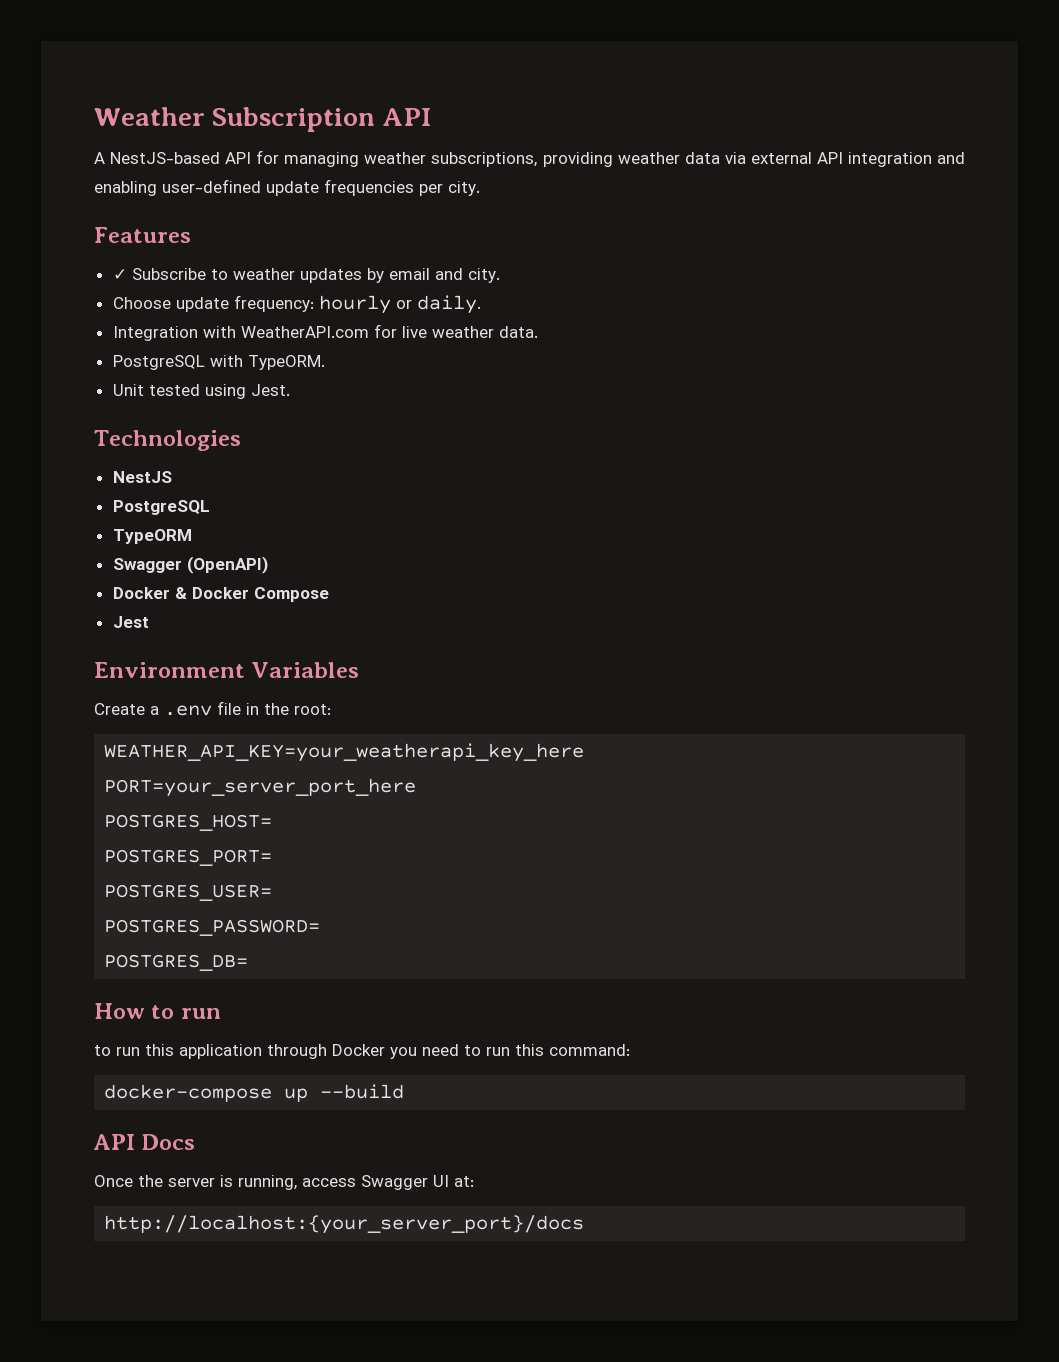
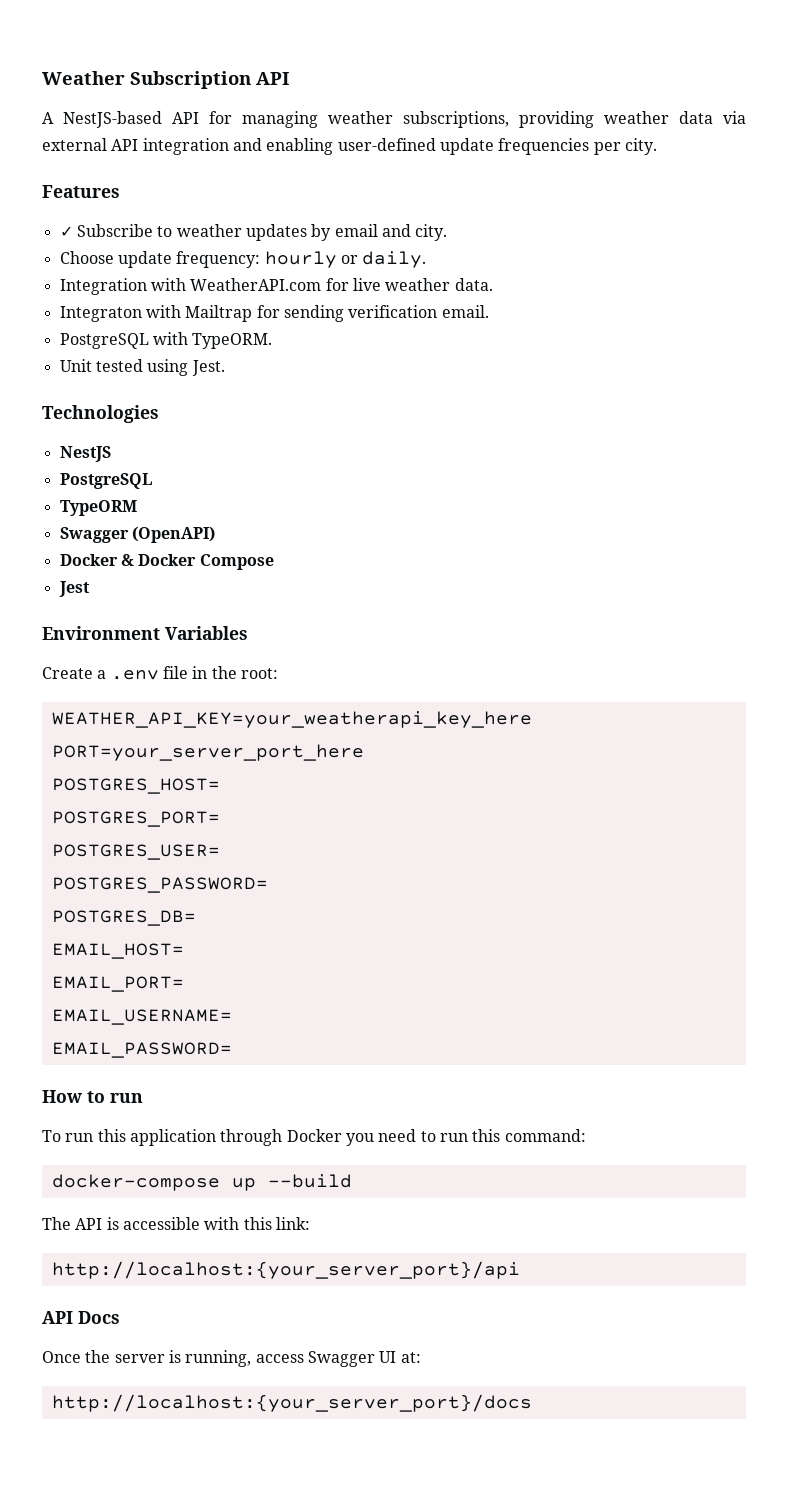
(538, 332) none -> [59,305,489,322] // Integraton with Mailtrap for sending verification email.
(249, 962) none -> [51,943,184,959] [51,976,184,992] [51,1009,232,1025] [51,1042,232,1058] // EMAIL_HOST= // EMAIL_PORT= // EMAIL_USERNAME= // EMAIL_PASSWORD=
[94,1045,111,1056] to -> [42,1130,61,1142] To
(405, 1091) none -> [42,1217,310,1230] [51,1261,520,1279] // The API is accessible with this link: // http://localhost:{your_server_port}/api

